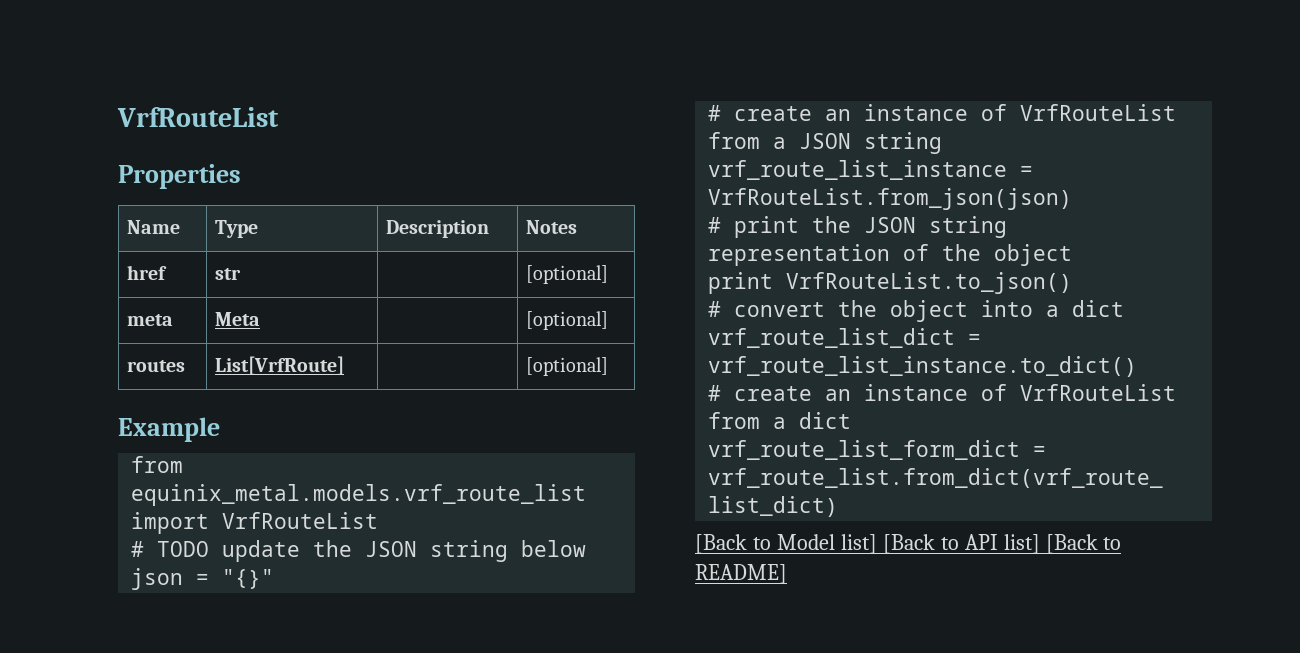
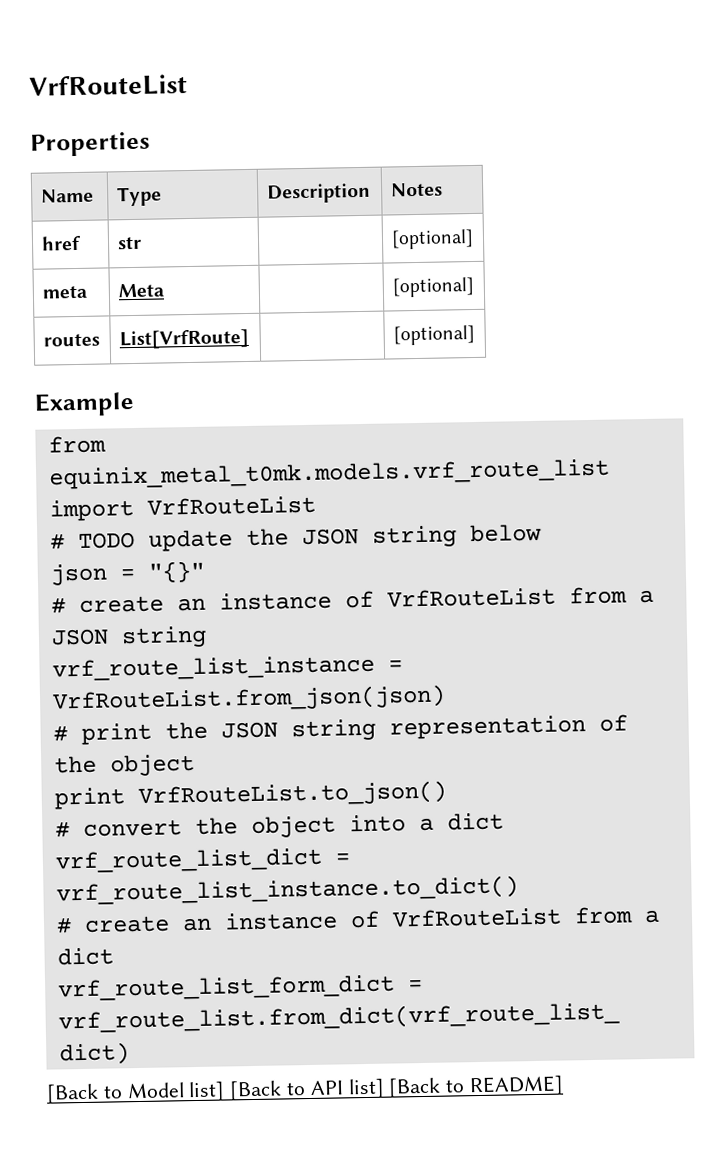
[131,484,587,506] equinix_metal.models.vrf_route_list -> [47,458,610,490] equinix_metal_t0mk.models.vrf_route_list

